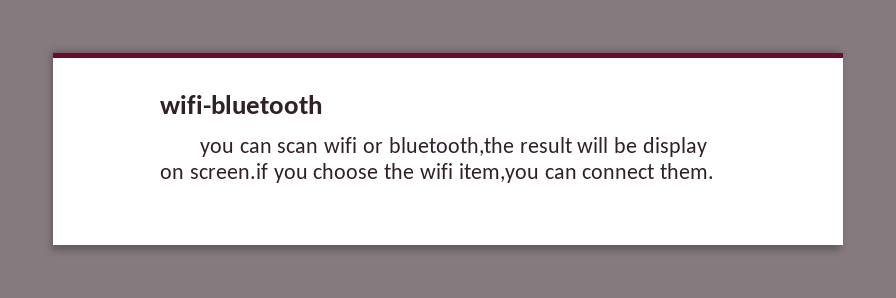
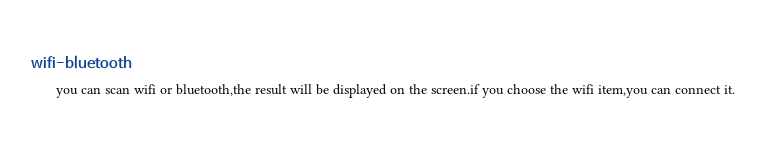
[642,137,707,157] [160,168,184,179] display on -> [333,84,428,98] displayed on the
[660,163,715,179] them. -> [724,85,736,94] it.

